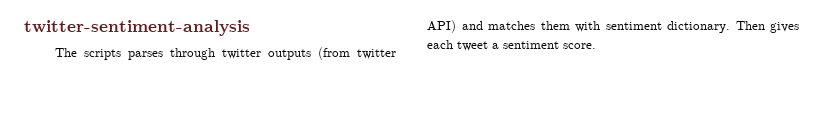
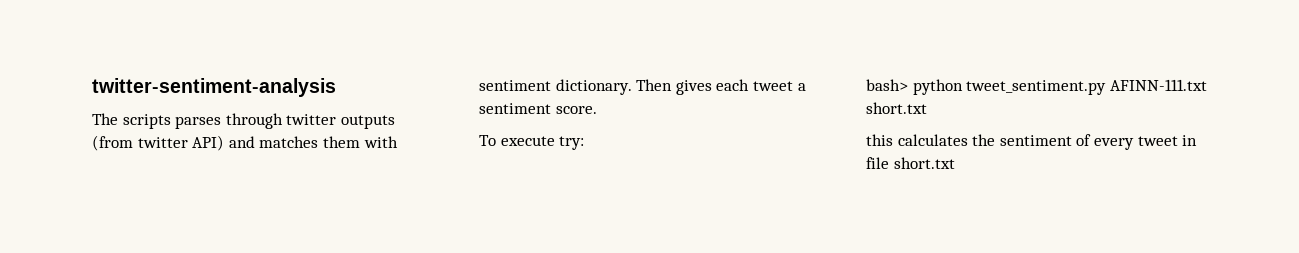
(596, 46) none -> [479,135,585,150] [866,79,1207,95] [866,102,927,114] [866,134,1198,150] [866,157,955,169] // To execute try: // bash> python tweet_sentiment.py AFINN-111.txt short.txt // this calculates the sentiment of every tweet in file short.txt

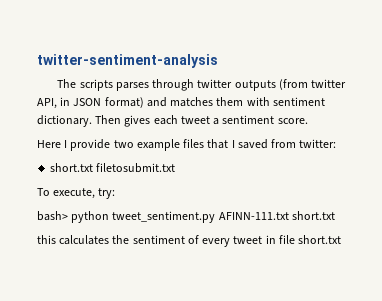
[192,135,225,151] API) -> [37,97,144,109] API, in JSON format)
(597, 110) none -> [37,139,337,151] [50,163,176,173] // Here I provide two example files that I saved from twitter: // short.txt filetosubmit.txt
[500,136,555,146] execute -> [53,188,96,199] execute,

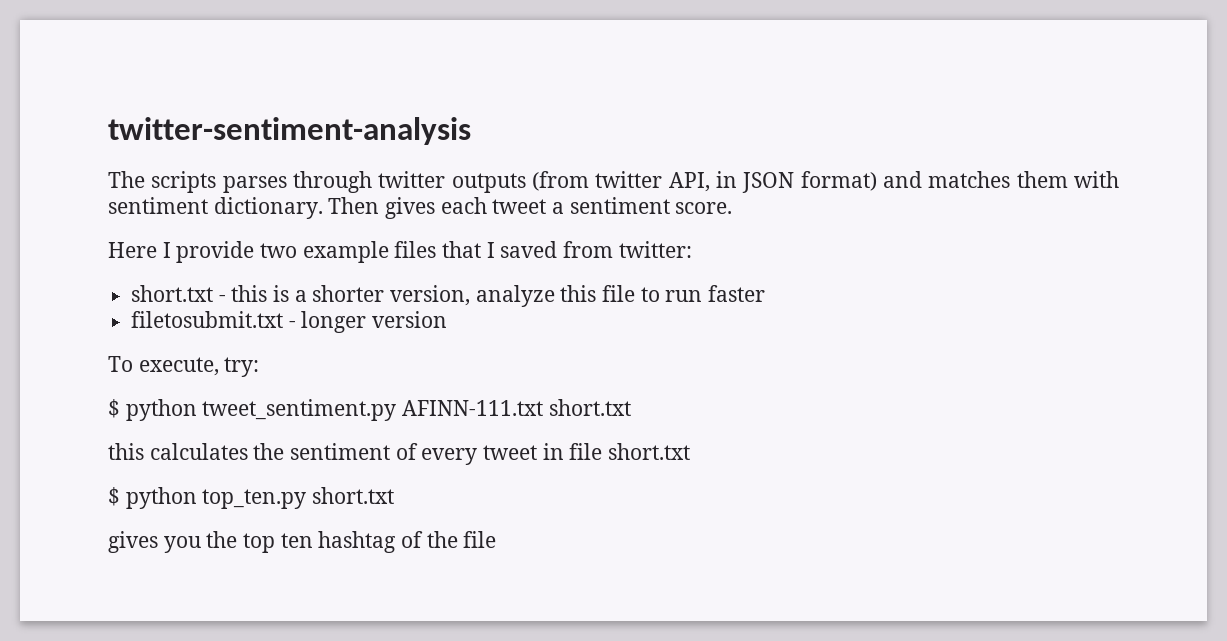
[96,163,176,173] filetosubmit.txt -> [218,285,766,307] [131,311,448,333] - this is a shorter version, analyze this file to run faster // filetosubmit.txt - longer version
[37,211,68,221] bash> -> [108,399,120,418] $
(342, 239) none -> [108,487,395,509] [108,531,497,553] // $ python top_ten.py short.txt // gives you the top ten hashtag of the file

